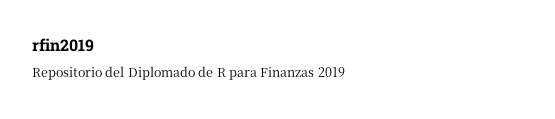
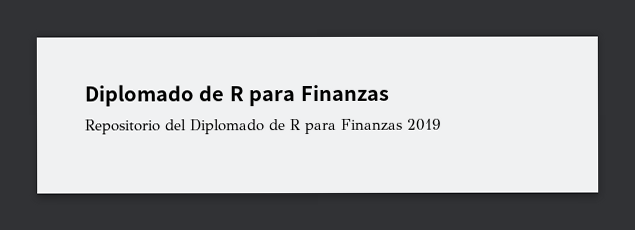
[32,38,94,52] rfin2019 -> [84,84,389,107] Diplomado de R para Finanzas

